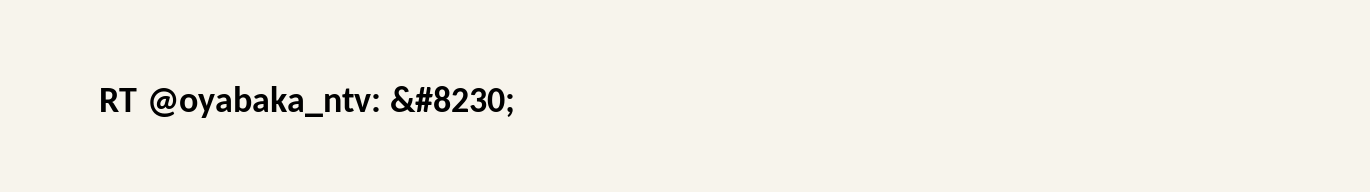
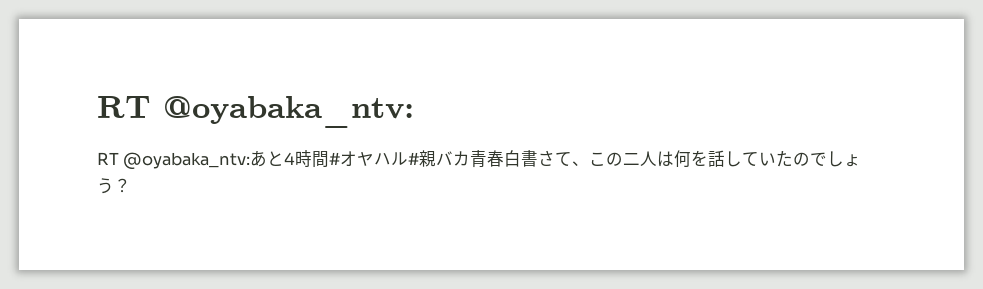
[99,86,516,118] RT @oyabaka_ntv: &#8230; -> [97,96,414,128] [97,150,862,170] [97,178,131,194] RT @oyabaka_ntv: // RT @oyabaka_ntv:あと4時間#オヤハル#親バカ青春白書さて、この二人は何を話していたのでしょう？

